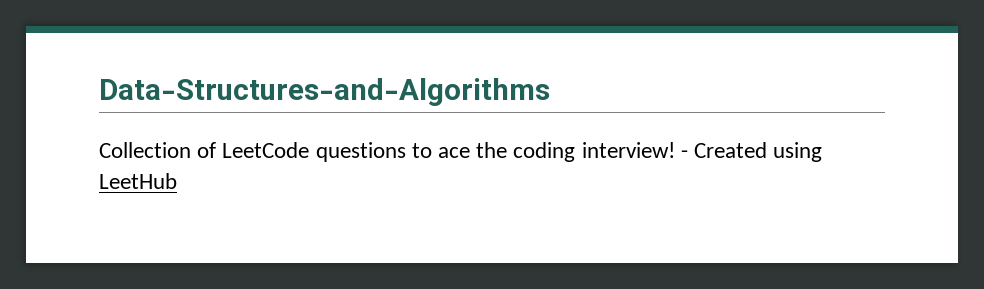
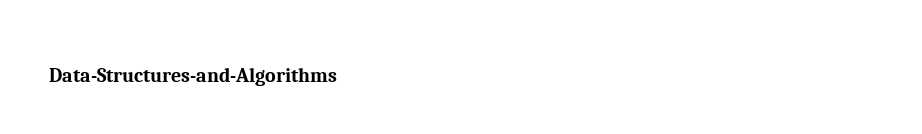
[99,142,823,162] [99,173,177,189] // Collection of LeetCode questions to ace the coding interview! - Created using LeetHub -> (337, 76) none

